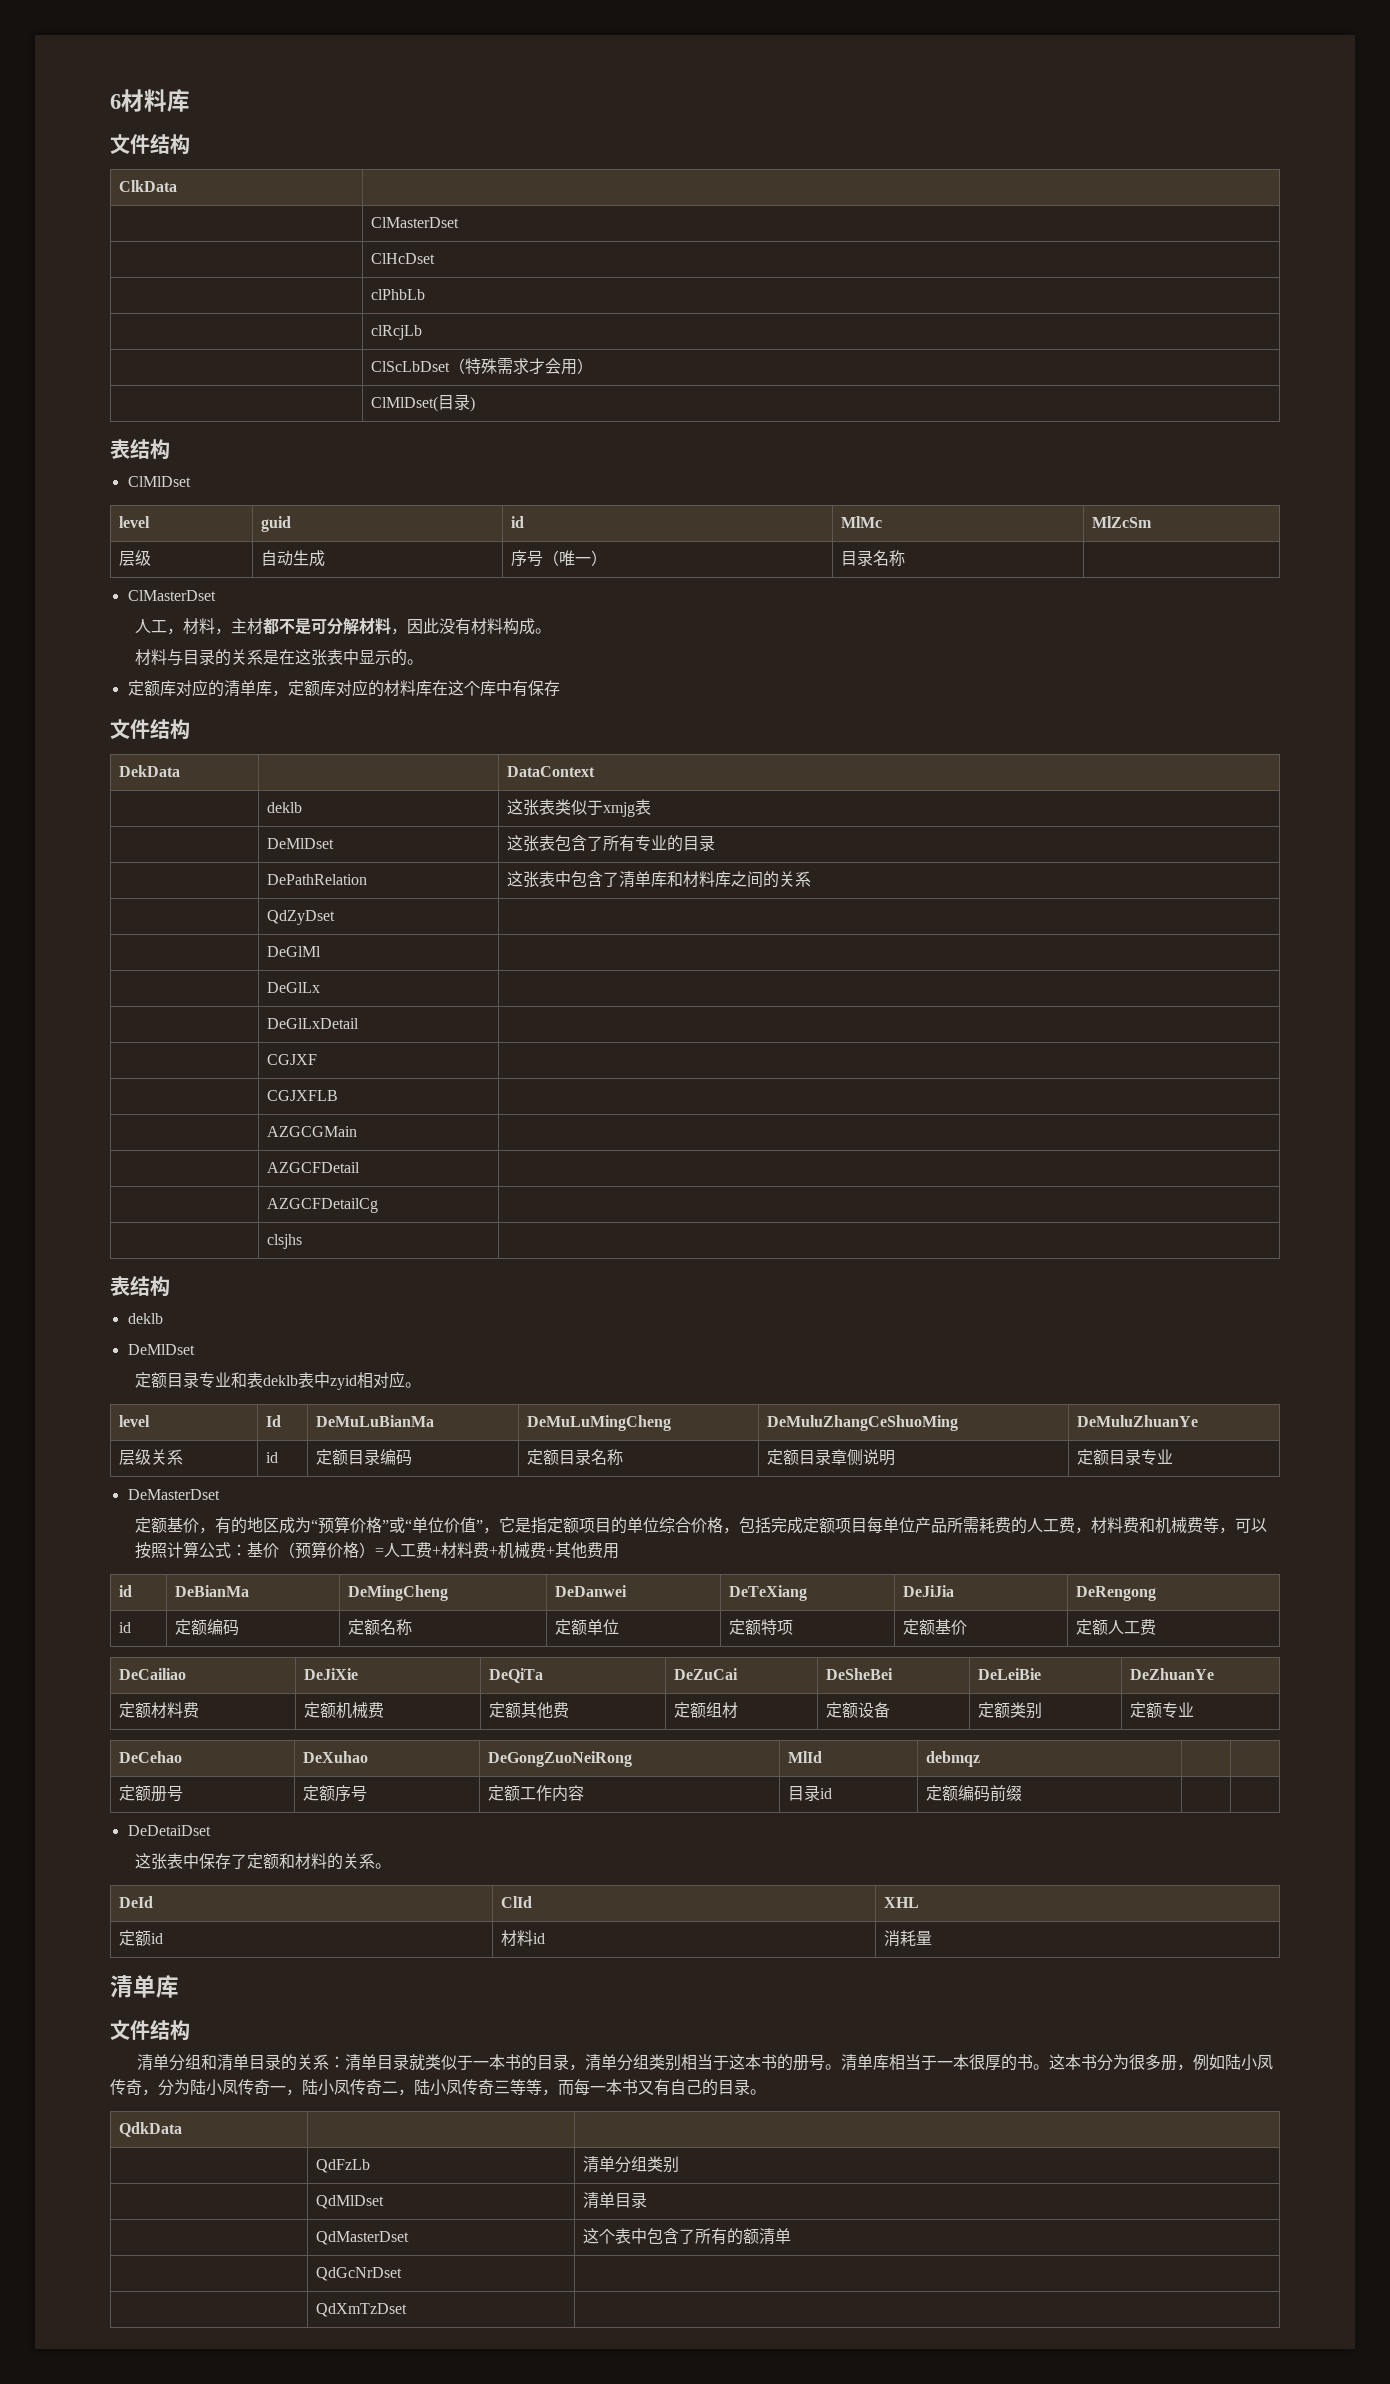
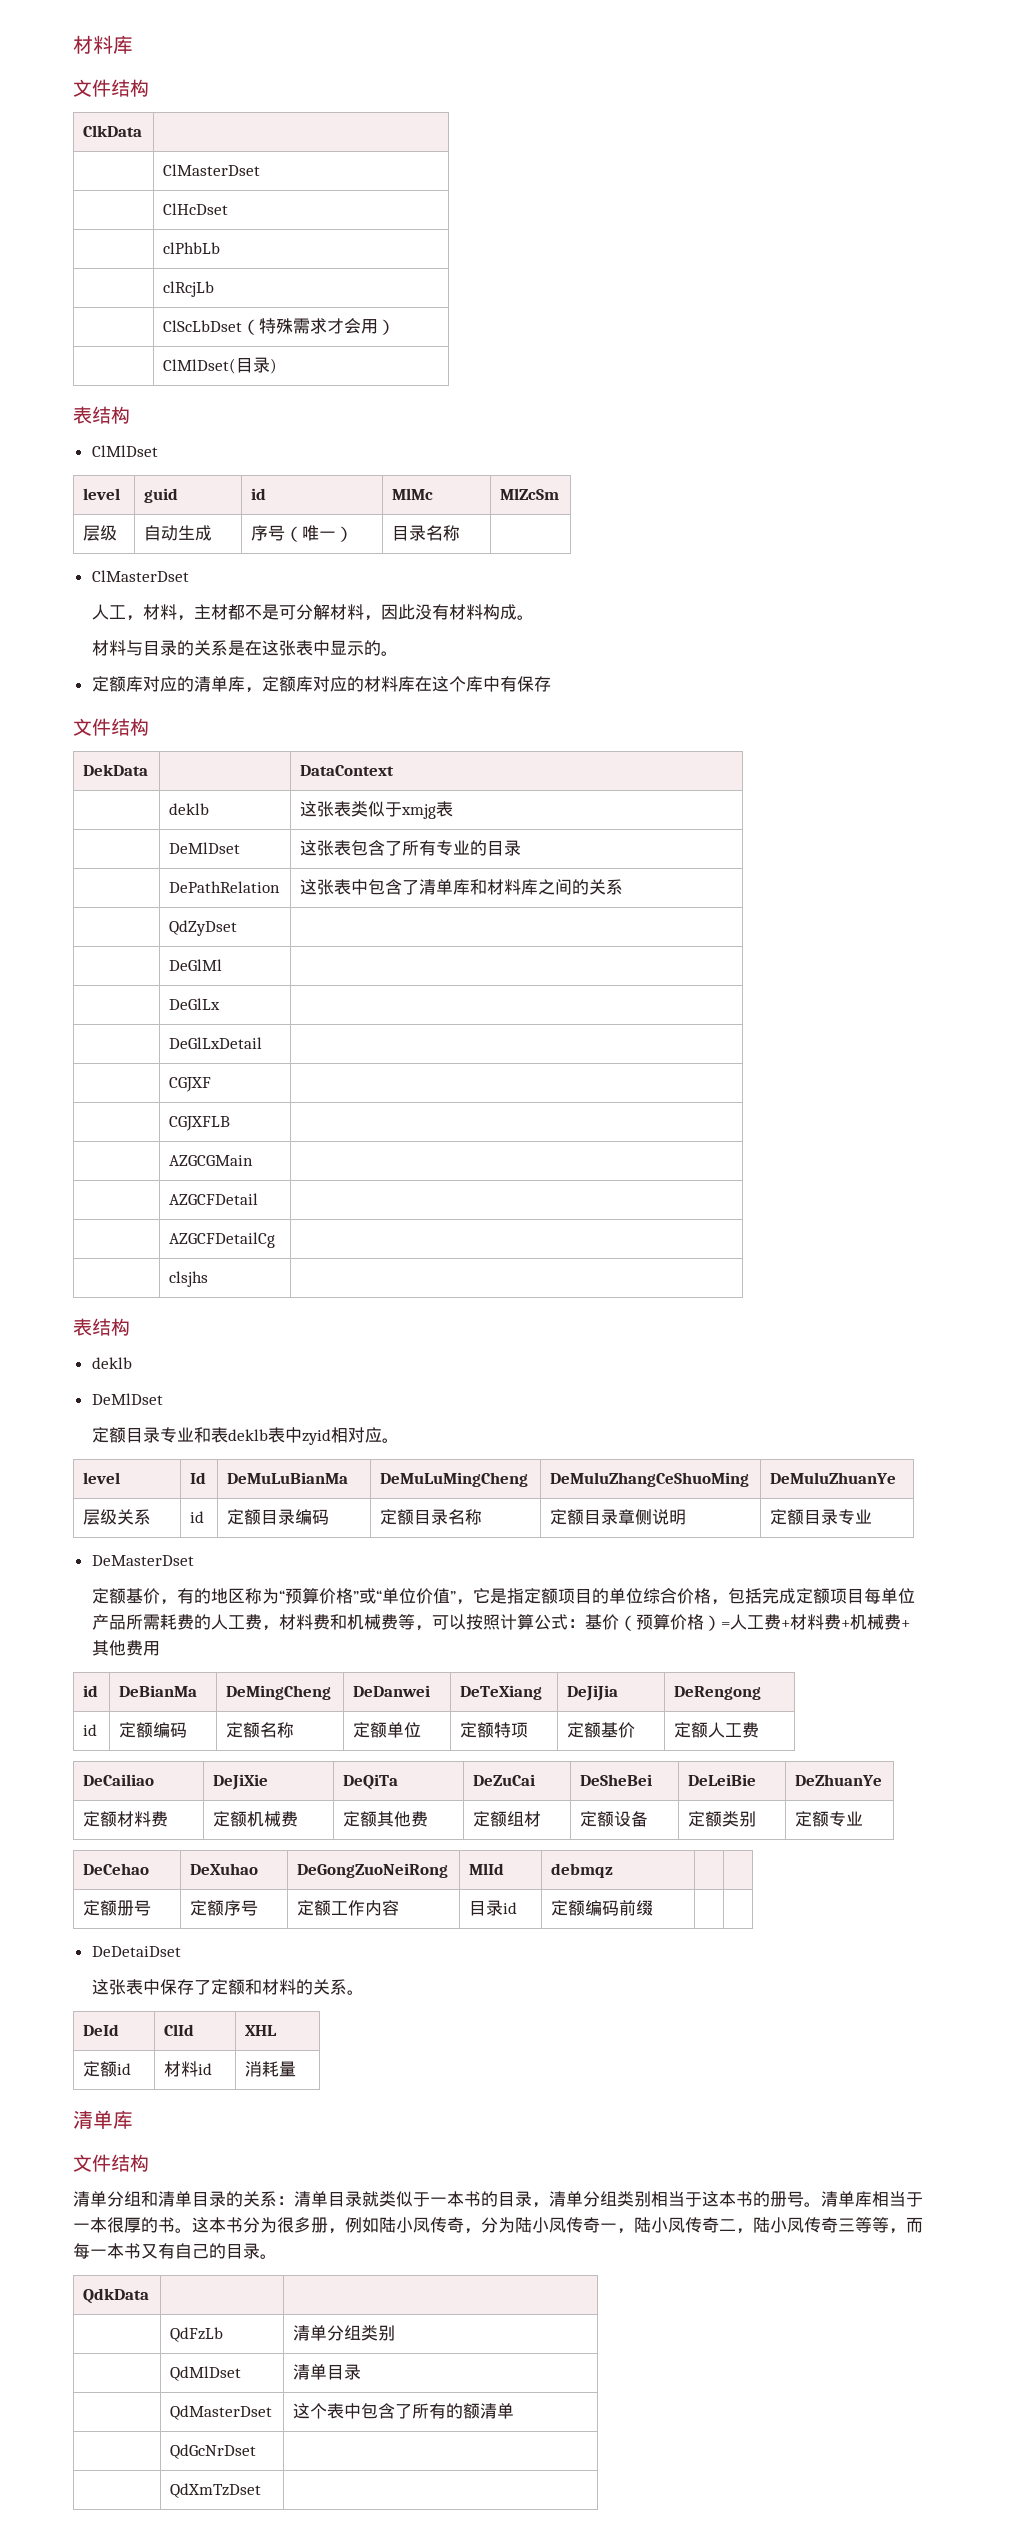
[110,94,121,109] 6 -> (73, 44) none
[279,1517,296,1534] 成 -> [244,1588,262,1604] 称

